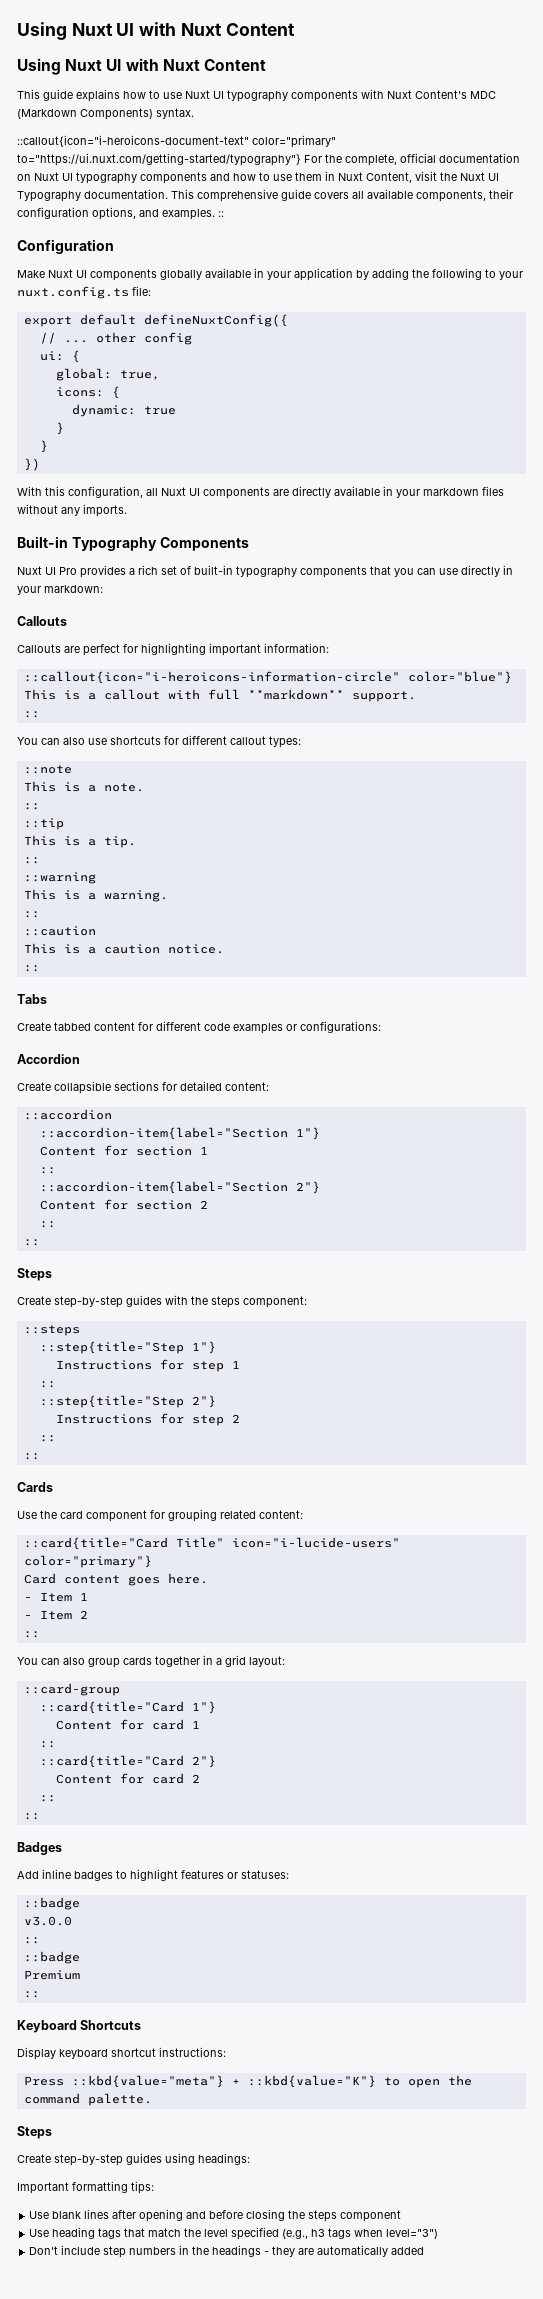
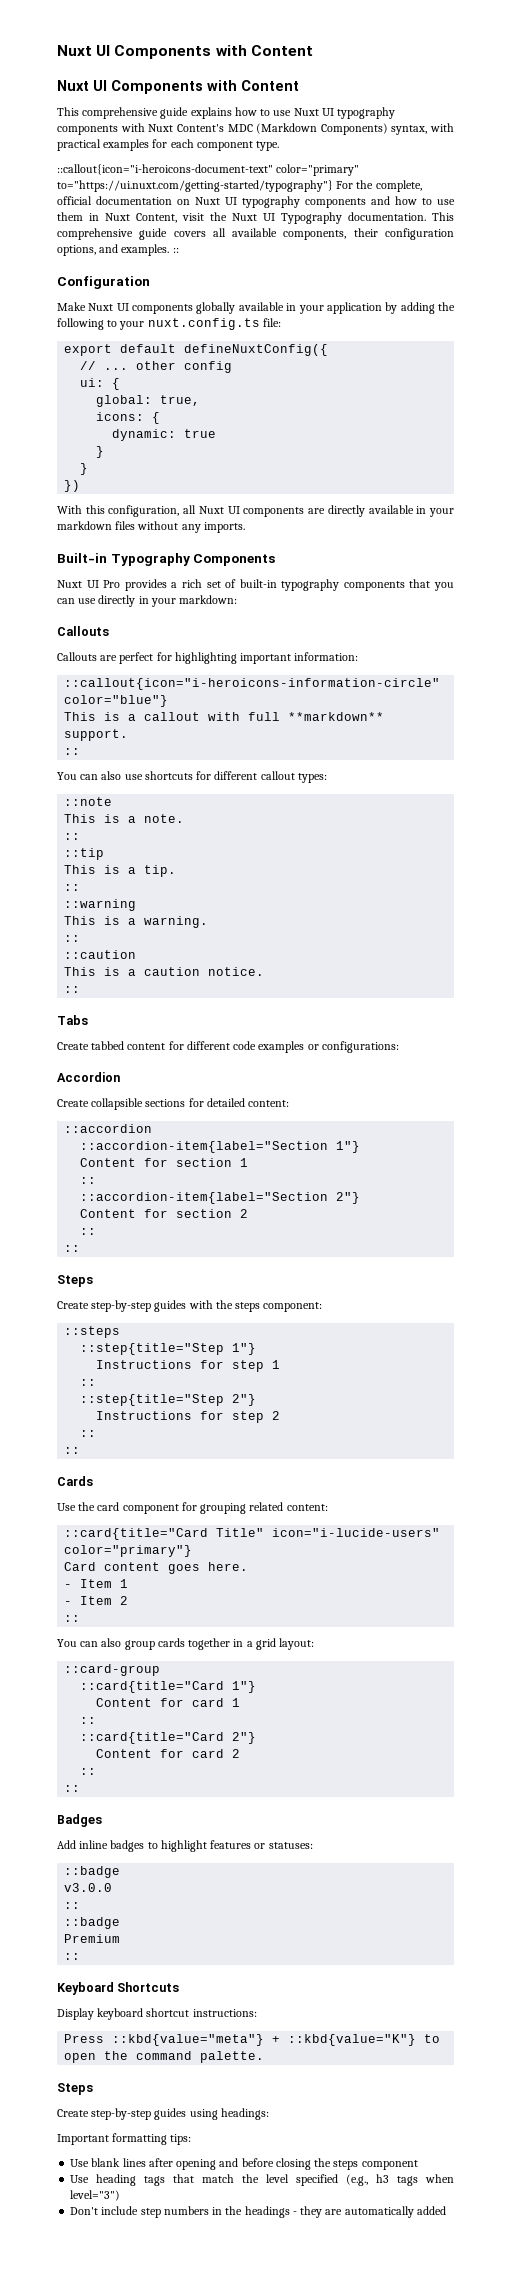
[17,22,295,40] [17,58,200,75] Using Nuxt UI with Nuxt Content // Using Nuxt UI with Nuxt -> [57,45,313,59] [57,80,237,94] Nuxt UI Components with Content // Nuxt UI Components with
(40, 94) none -> [82,107,159,119] comprehensive
[156,108,194,119] syntax. -> [391,123,454,135] [57,139,280,151] syntax, with practical examples for each component type.

